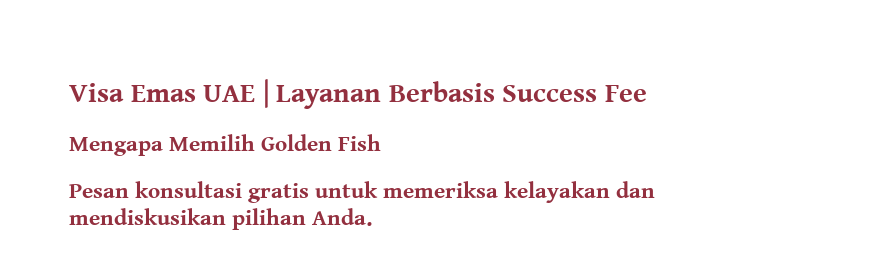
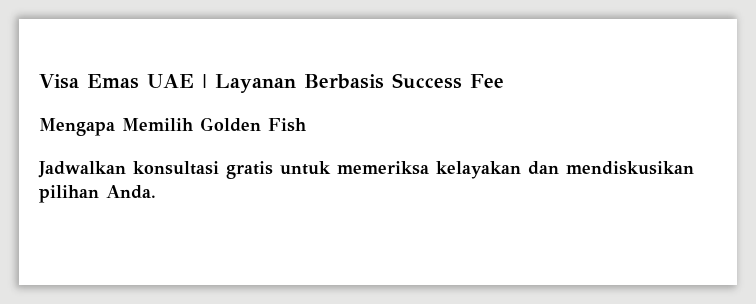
[69,184,129,198] Pesan -> [38,161,126,178] Jadwalkan

